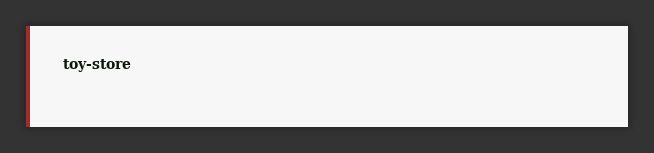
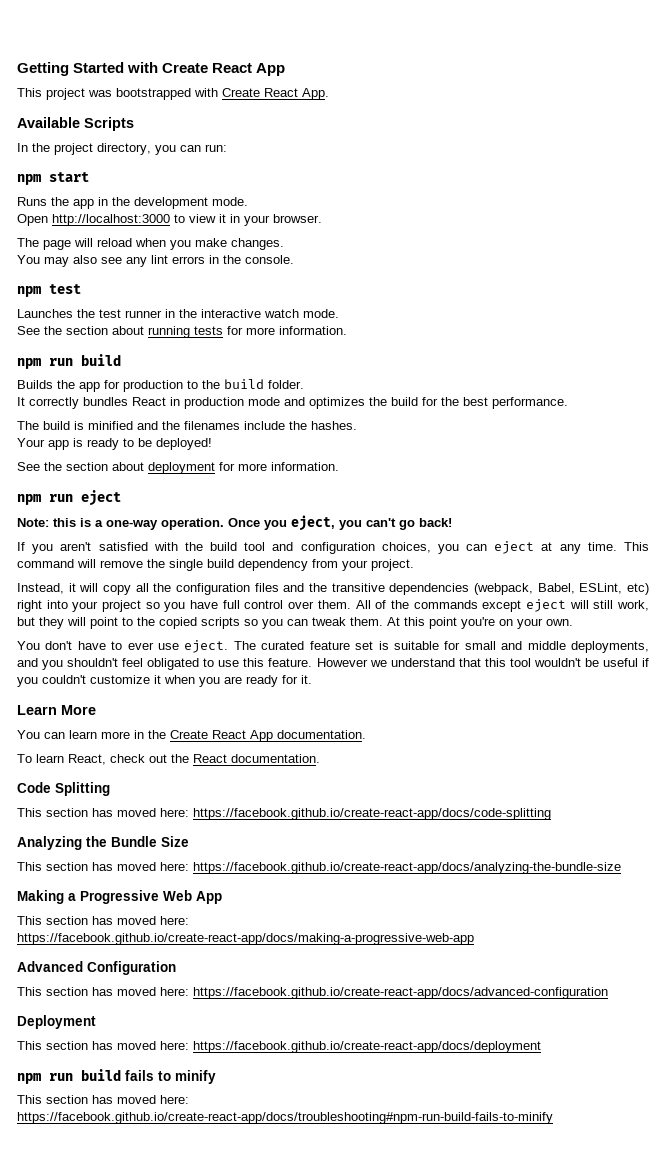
[63,59,131,72] toy-store -> [17,62,286,76] [17,88,329,100] [17,117,134,131] [17,143,227,155] [17,172,89,185] [17,197,248,209] [17,214,322,226] [17,238,284,250] [17,255,294,267] [17,284,81,297] [17,309,339,318] [17,326,347,338] [17,354,121,369] [17,379,304,392] [17,397,568,409] [17,421,357,430] [17,438,212,450] [17,462,339,474] [17,490,121,506] [17,515,452,531] [17,541,649,554] [17,559,414,571] [17,583,649,595] [17,599,649,612] [17,617,573,629] [17,640,650,653] [17,658,649,670] [17,675,312,687] [17,705,96,715] [17,730,366,742] [17,754,320,765] [17,782,110,796] [17,808,551,820] [17,836,189,850] [17,862,621,874] [17,890,222,904] [17,916,189,925] [17,933,474,945] [17,961,176,975] [17,987,608,999] [17,1015,96,1029] [17,1041,541,1053] [17,1069,216,1084] [17,1095,189,1104] [17,1112,553,1124] Getting Started with Create React App // This project was bootstrapped with Create React App. // Available Scripts // In the project directory, you can run: // npm start // Runs the app in the development mode. // Open http://localhost:3000 to view it in your browser. // The page will reload when you make changes. // You may also see any lint errors in the console. // npm test // Launches the test runner in the interactive watch mode. // See the section about running tests for more information. // npm run build // Builds the app for production to the build folder. // It correctly bundles React in production mode and optimizes the build for the best performance. // The build is minified and the filenames include the hashes. // Your app is ready to be deployed! // See the section about deployment for more information. // npm run eject // Note: this is a one-way operation. Once you eject, you can't go back! // If you aren't satisfied with the build tool and configuration choices, you can eject at any time. This command will remove the single build dependency from your project. // Instead, it will copy all the configuration files and the transitive dependencies (webpack, Babel, ESLint, etc) right into your project so you have full control over them. All of the commands except eject will still work, but they will point to the copied scripts so you can tweak them. At this point you're on your own. // You don't have to ever use eject. The curated feature set is suitable for small and middle deployments, and you shouldn't feel obligated to use this feature. However we understand that this tool wouldn't be useful if you couldn't customize it when you are ready for it. // Learn More // You can learn more in the Create React App documentation. // To learn React, check out the React documentation. // Code Splitting // This section has moved here: https://facebook.github.io/create-react-app/docs/code-splitting // Analyzing the Bundle Size // This section has moved here: https://facebook.github.io/create-react-app/docs/analyzing-the-bundle-size // Making a Progressive Web App // This section has moved here: https://facebook.github.io/create-react-app/docs/making-a-progressive-web-app // Advanced Configuration // This section has moved here: https://facebook.github.io/create-react-app/docs/advanced-configuration // Deployment // This section has moved here: https://facebook.github.io/create-react-app/docs/deployment // npm run build fails to minify // This section has moved here: https://facebook.github.io/create-react-app/docs/troubleshooting#npm-run-build-fails-to-minify

